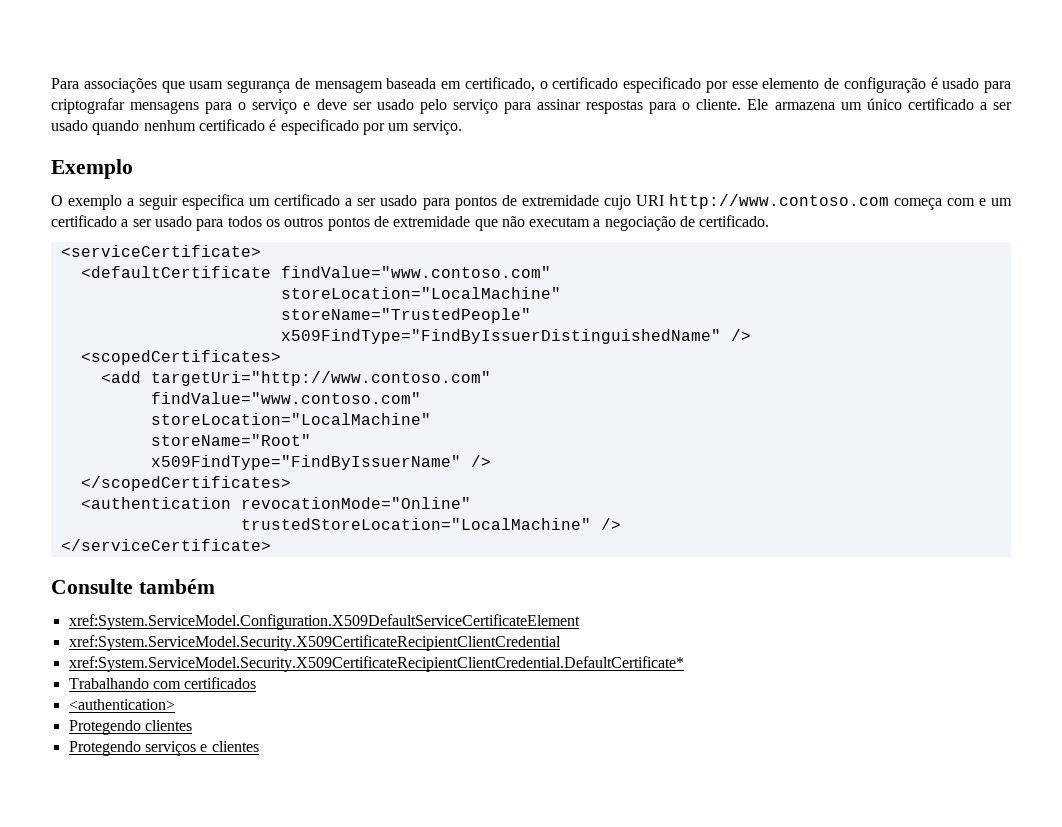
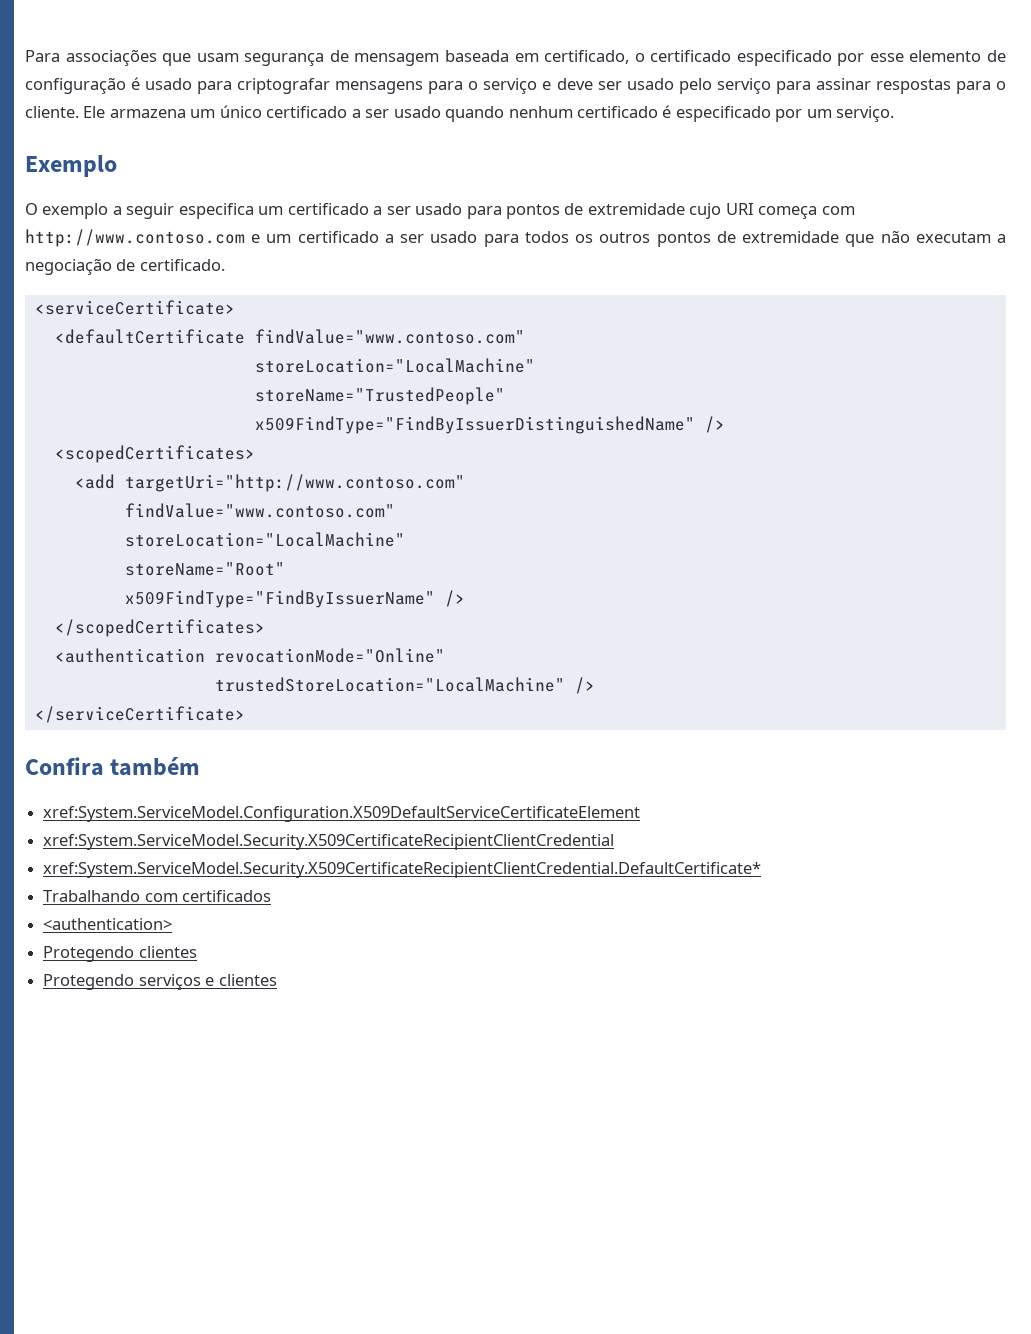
[668,194,889,209] http://www.contoso.com -> (754, 209) none
(975, 202) none -> [25,229,245,247] http://www.contoso.com
[51,579,133,594] Consulte -> [25,757,104,776] Confira

